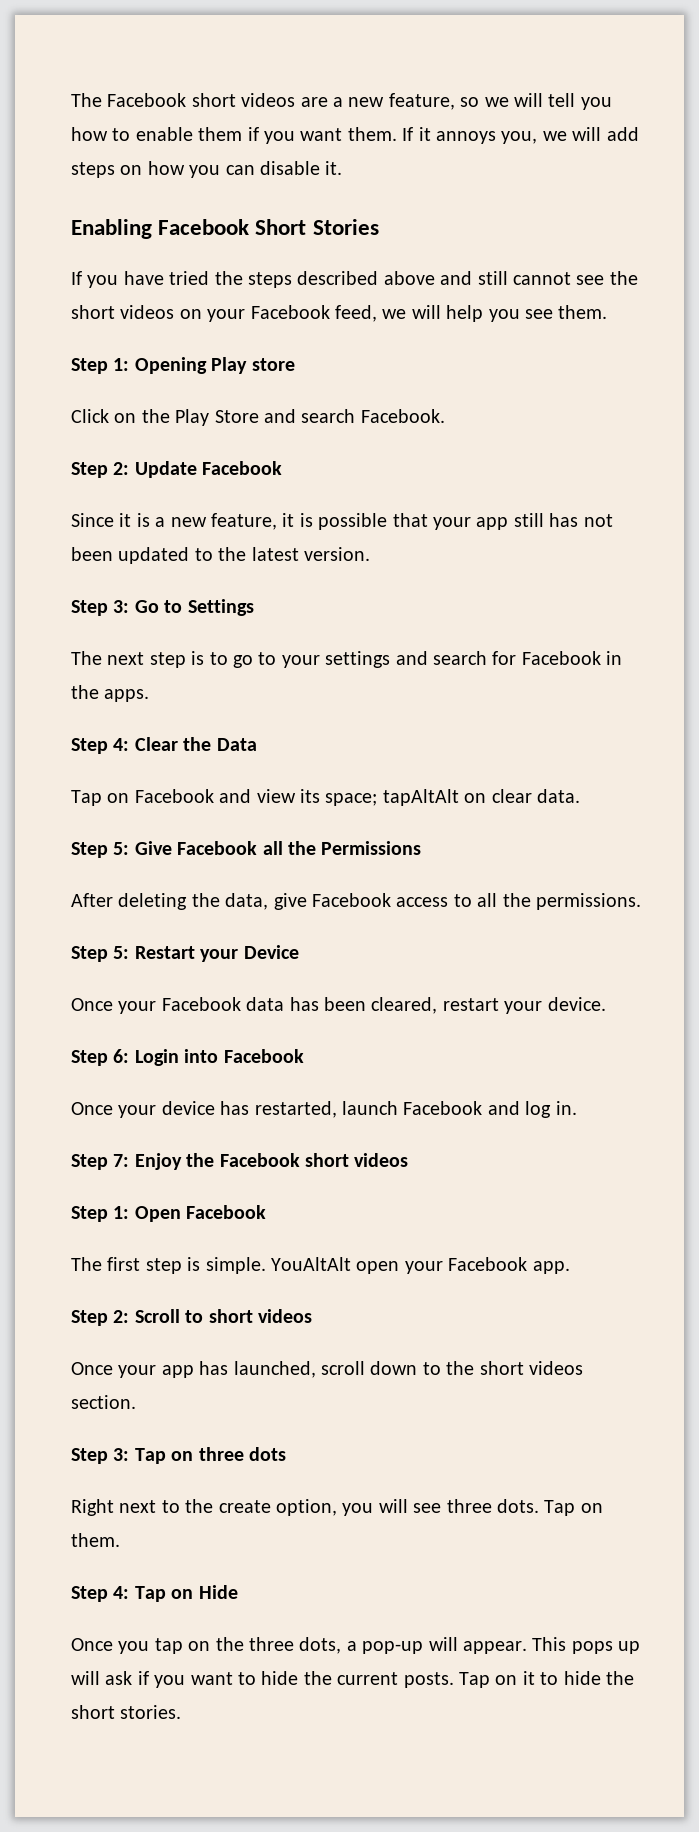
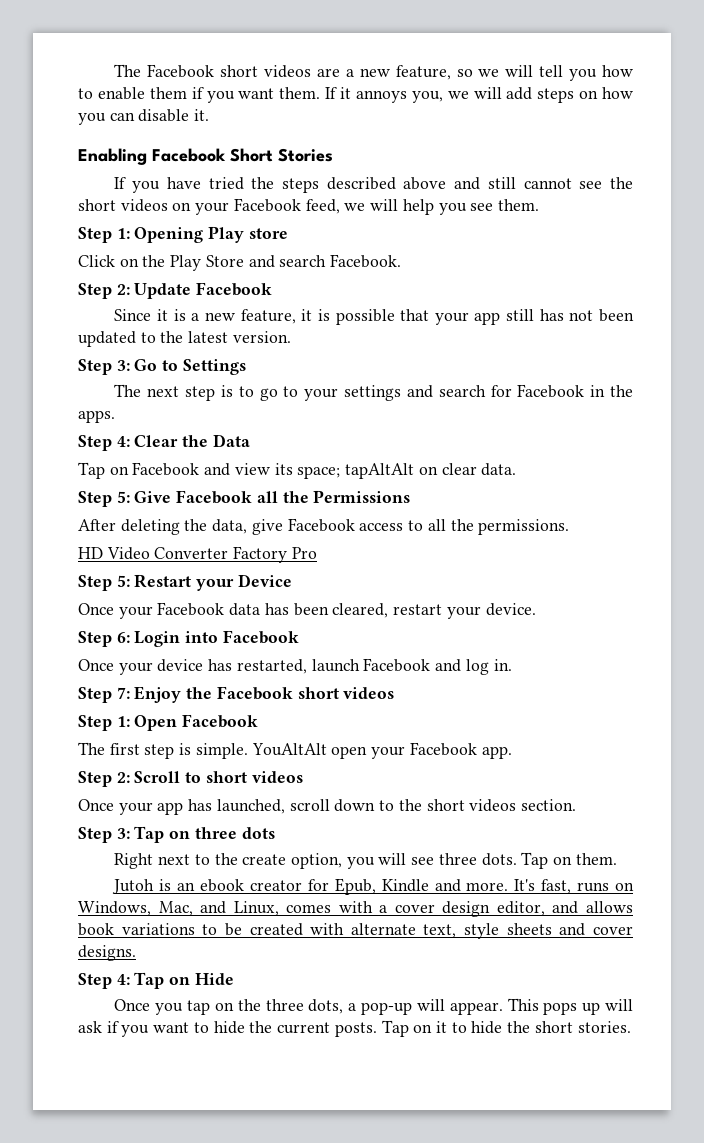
(641, 901) none -> [78,546,317,563] // HD Video Converter Factory Pro
(120, 1540) none -> [112,878,635,895] [78,901,633,917] [78,923,633,939] [78,945,136,961] // Jutoh is an ebook creator for Epub, Kindle and more. It's fast, runs on Windows, Mac, and Linux, comes with a cover design editor, and allows book variations to be created with alternate text, style sheets and cover designs.

